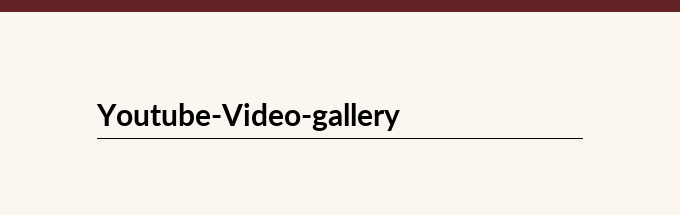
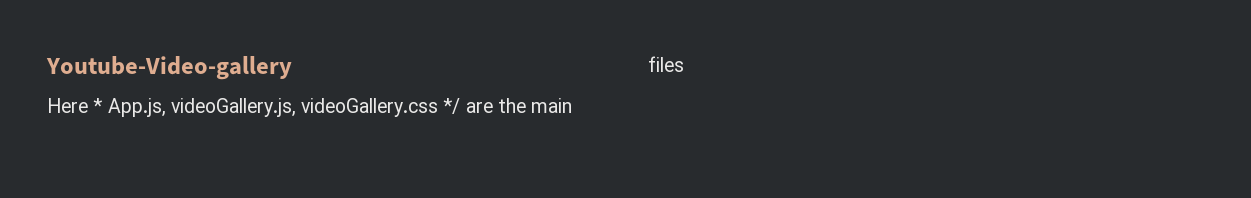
(400, 117) none -> [47,98,573,117] [648,56,684,72] // Here * App.js, videoGallery.js, videoGallery.css */ are the main files

